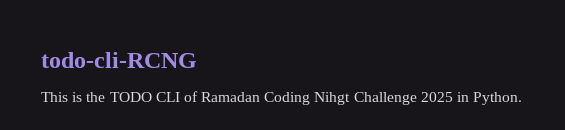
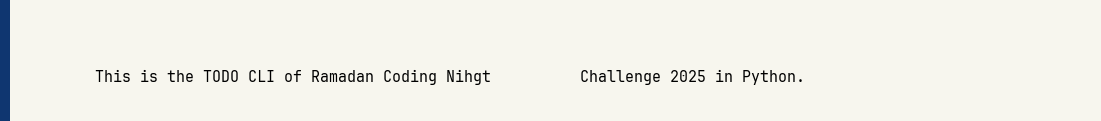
[41,52,197,68] todo-cli-RCNG // -> (95, 75) none

